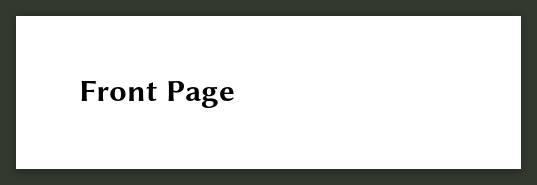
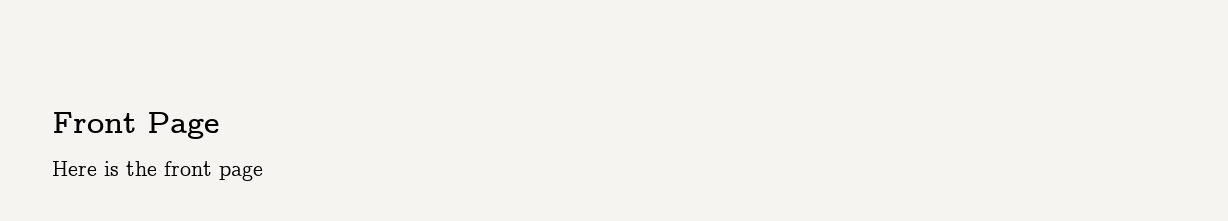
(235, 94) none -> [52,161,263,181] // Here is the front page

